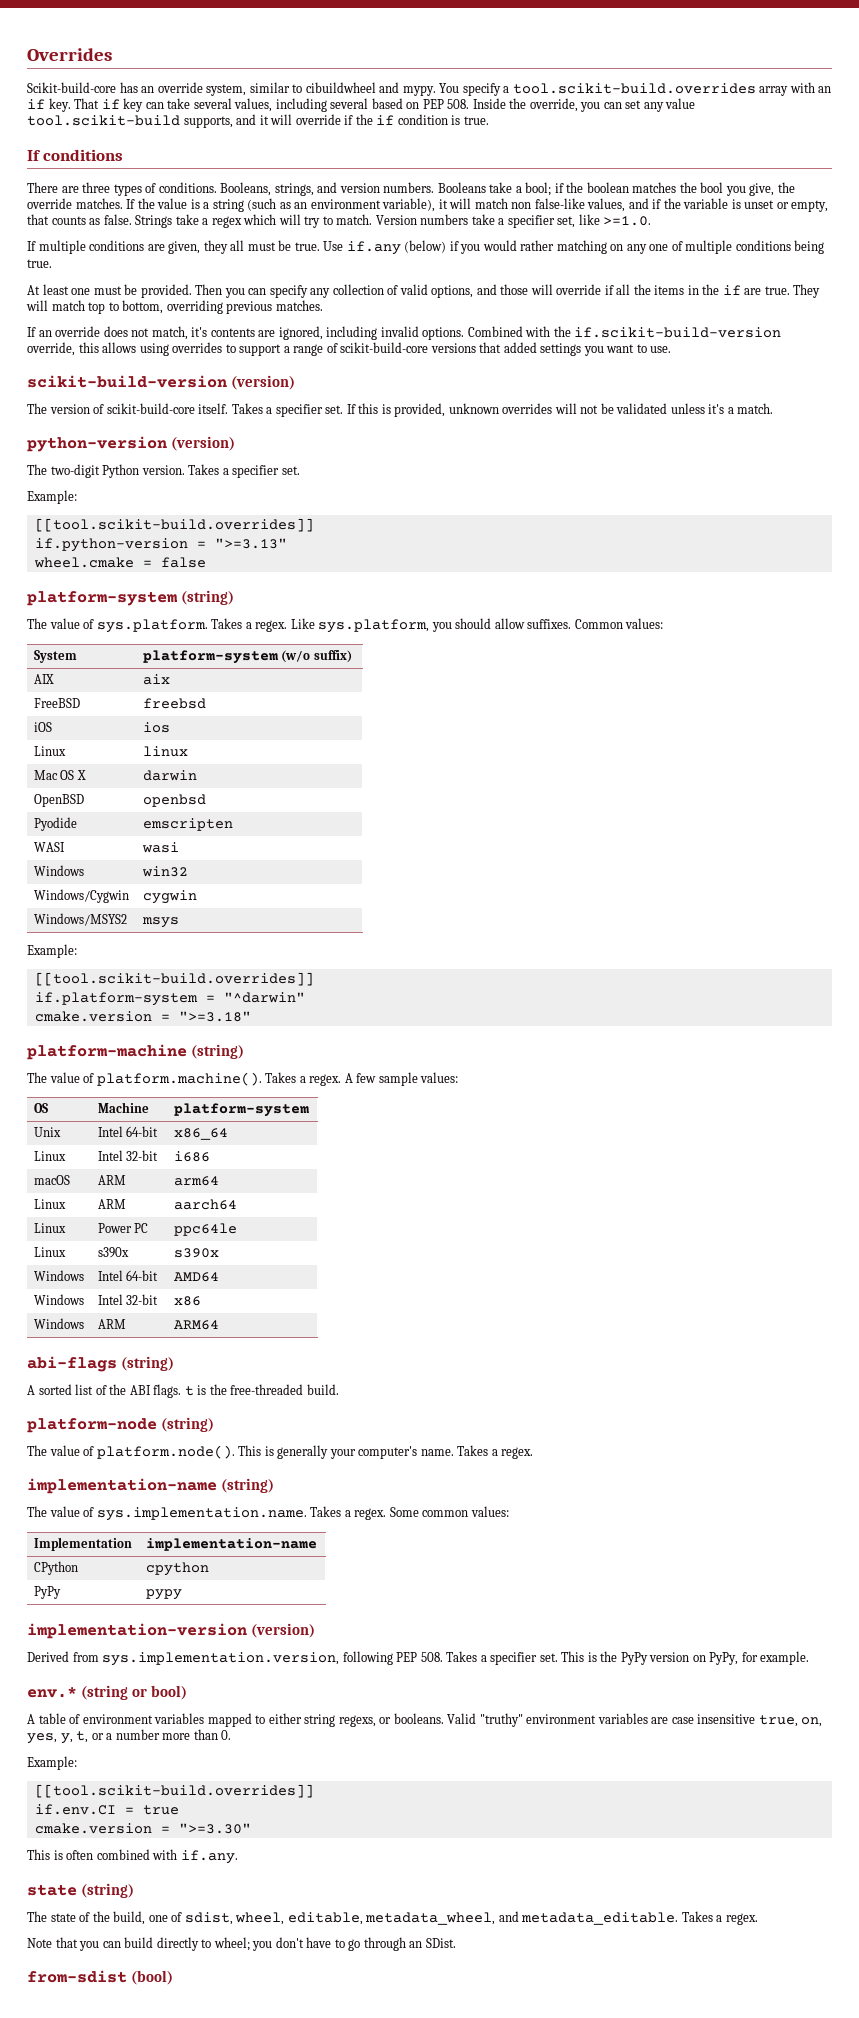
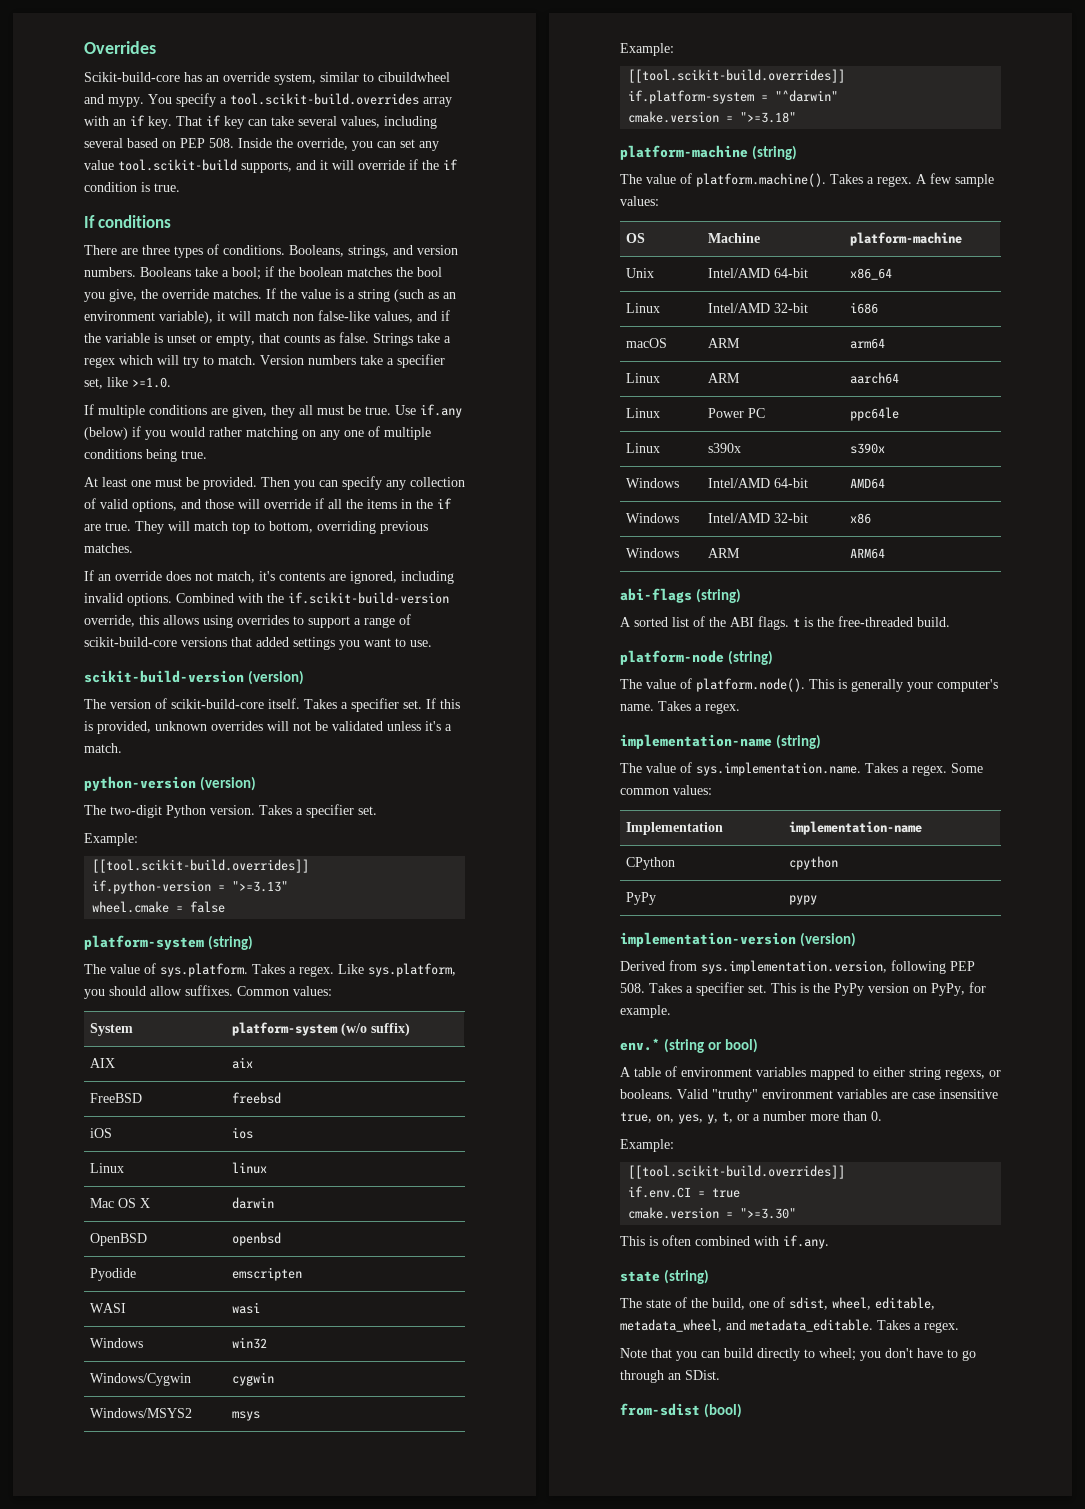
[173,1103,309,1117] platform-system -> [850,232,963,246] platform-machine
[97,1126,123,1137] Intel -> [708,268,771,278] Intel/AMD
[97,1150,123,1161] Intel -> [708,303,771,313] Intel/AMD
[97,1270,123,1281] Intel -> [708,478,771,488] Intel/AMD
[97,1294,123,1305] Intel -> [708,513,771,523] Intel/AMD

